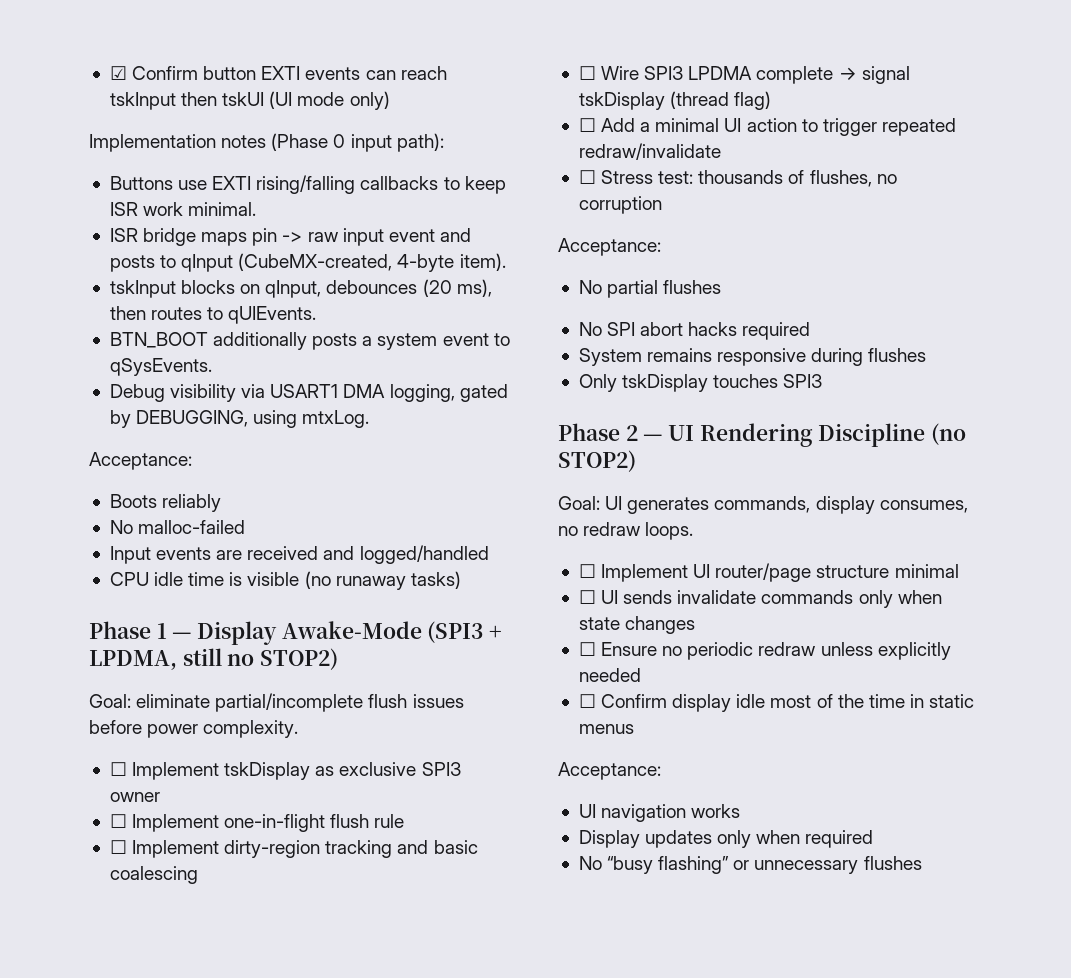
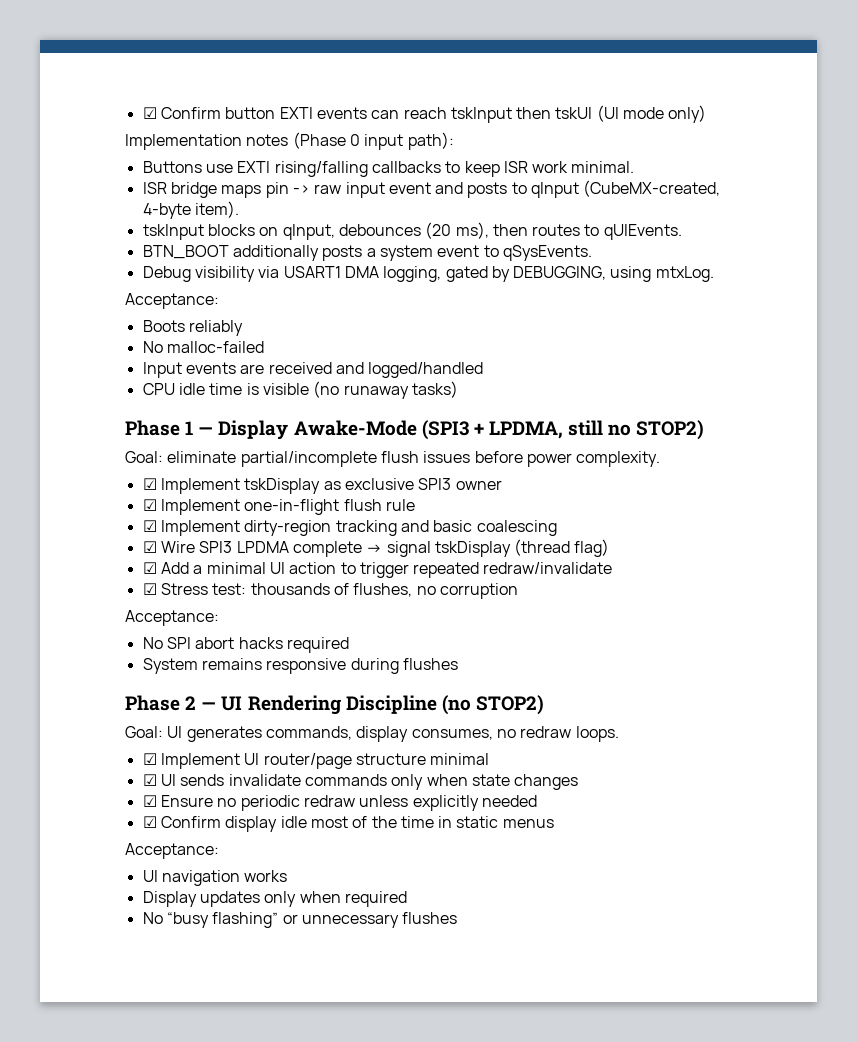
[109,762,127,776] ☐ -> [142,478,157,490] ☑
[109,814,127,828] ☐ -> [142,499,157,511] ☑
[109,840,127,854] ☐ -> [142,520,157,532] ☑
[578,66,596,80] ☐ -> [142,541,157,553] ☑
[578,118,596,132] ☐ -> [142,562,157,574] ☑
[578,170,596,184] ☐ -> [142,583,157,595] ☑
[578,280,722,298] // No partial flushes -> (219, 618) none
[578,374,823,392] // Only tskDisplay touches SPI3 -> (458, 664) none
[578,564,596,578] ☐ -> [142,753,157,765] ☑
[578,590,596,604] ☐ -> [142,774,157,786] ☑
[578,642,596,656] ☐ -> [142,795,157,807] ☑
[578,694,596,708] ☐ -> [142,816,157,828] ☑

